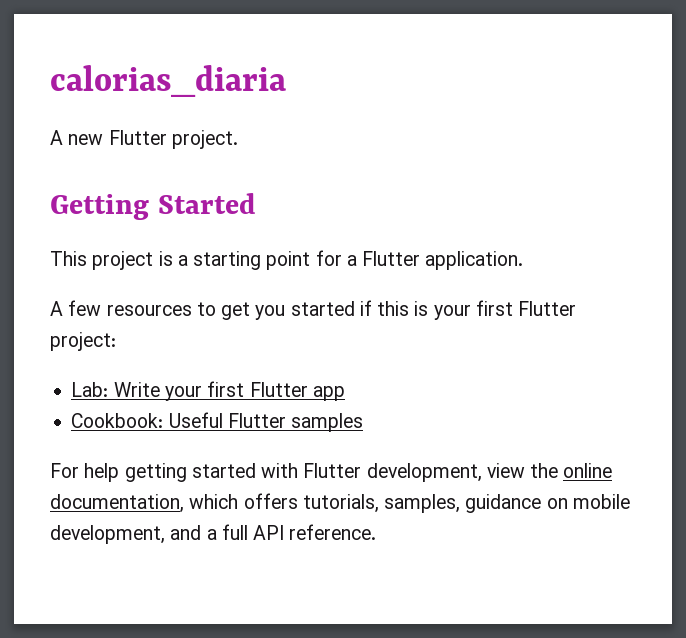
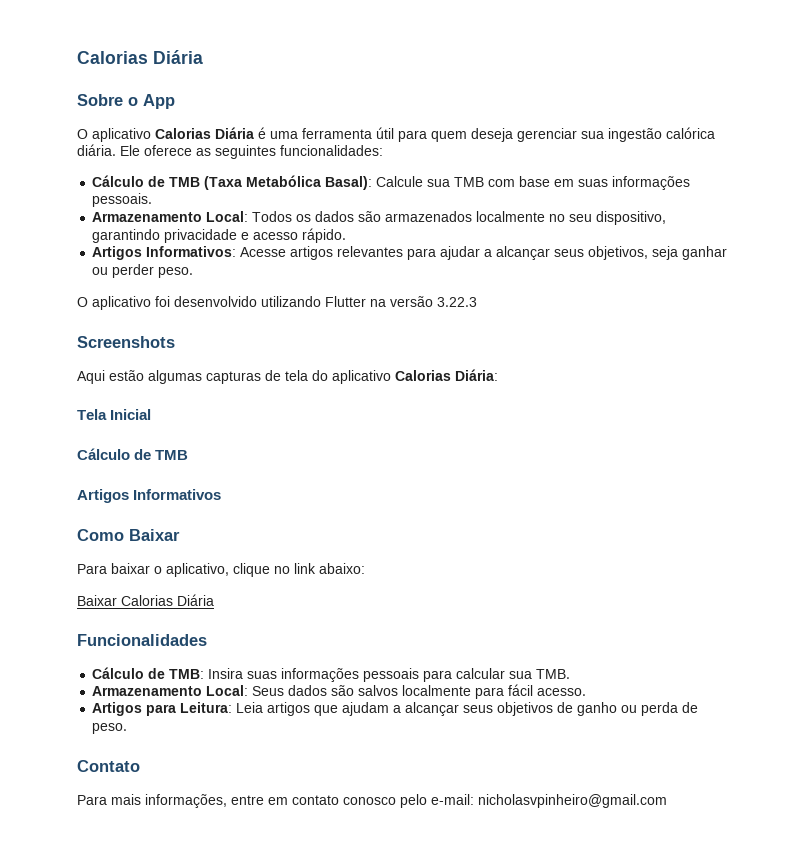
[50,65,286,97] [50,130,238,149] [50,193,256,220] [50,250,524,270] [50,300,577,320] [50,332,116,351] [71,381,345,401] [71,412,364,432] [50,463,613,482] [50,493,630,513] [50,524,377,544] calorias_diaria // A new Flutter project. // Getting Started // This project is a starting point for a Flutter application. // A few resources to get you started if this is your first Flutter project: // Lab: Write your first Flutter app // Cookbook: Useful Flutter samples // For help getting started with Flutter development, view the online documentation, which offers tutorials, samples, guidance on mobile development, and a full API reference. -> [77,50,203,64] [77,94,175,109] [77,127,715,142] [77,144,383,159] [92,175,691,190] [92,193,153,207] [92,211,667,225] [92,228,347,243] [92,246,728,260] [92,264,194,278] [77,296,477,310] [77,336,175,348] [77,369,498,384] [77,409,152,420] [77,448,189,460] [77,489,222,503] [77,529,180,541] [77,563,365,577] [77,594,214,606] [77,634,207,646] [92,667,571,682] [92,684,587,699] [92,702,699,716] [92,723,128,734] [77,760,140,772] [77,794,667,808] Calorias Diária // Sobre o App // O aplicativo Calorias Diária é uma ferramenta útil para quem deseja gerenciar sua ingestão calórica diária. Ele oferece as seguintes funcionalidades: // Cálculo de TMB (Taxa Metabólica Basal): Calcule sua TMB com base em suas informações pessoais. // Armazenamento Local: Todos os dados são armazenados localmente no seu dispositivo, garantindo privacidade e acesso rápido. // Artigos Informativos: Acesse artigos relevantes para ajudar a alcançar seus objetivos, seja ganhar ou perder peso. // O aplicativo foi desenvolvido utilizando Flutter na versão 3.22.3 // Screenshots // Aqui estão algumas capturas de tela do aplicativo Calorias Diária: // Tela Inicial // Cálculo de TMB // Artigos Informativos // Como Baixar // Para baixar o aplicativo, clique no link abaixo: // Baixar Calorias Diária // Funcionalidades // Cálculo de TMB: Insira suas informações pessoais para calcular sua TMB. // Armazenamento Local: Seus dados são salvos localmente para fácil acesso. // Artigos para Leitura: Leia artigos que ajudam a alcançar seus objetivos de ganho ou perda de peso. // Contato // Para mais informações, entre em contato conosco pelo e-mail: nicholasvpinheiro@gmail.com

